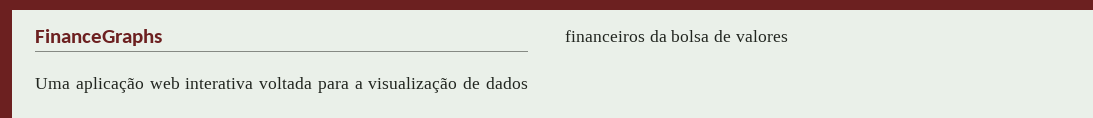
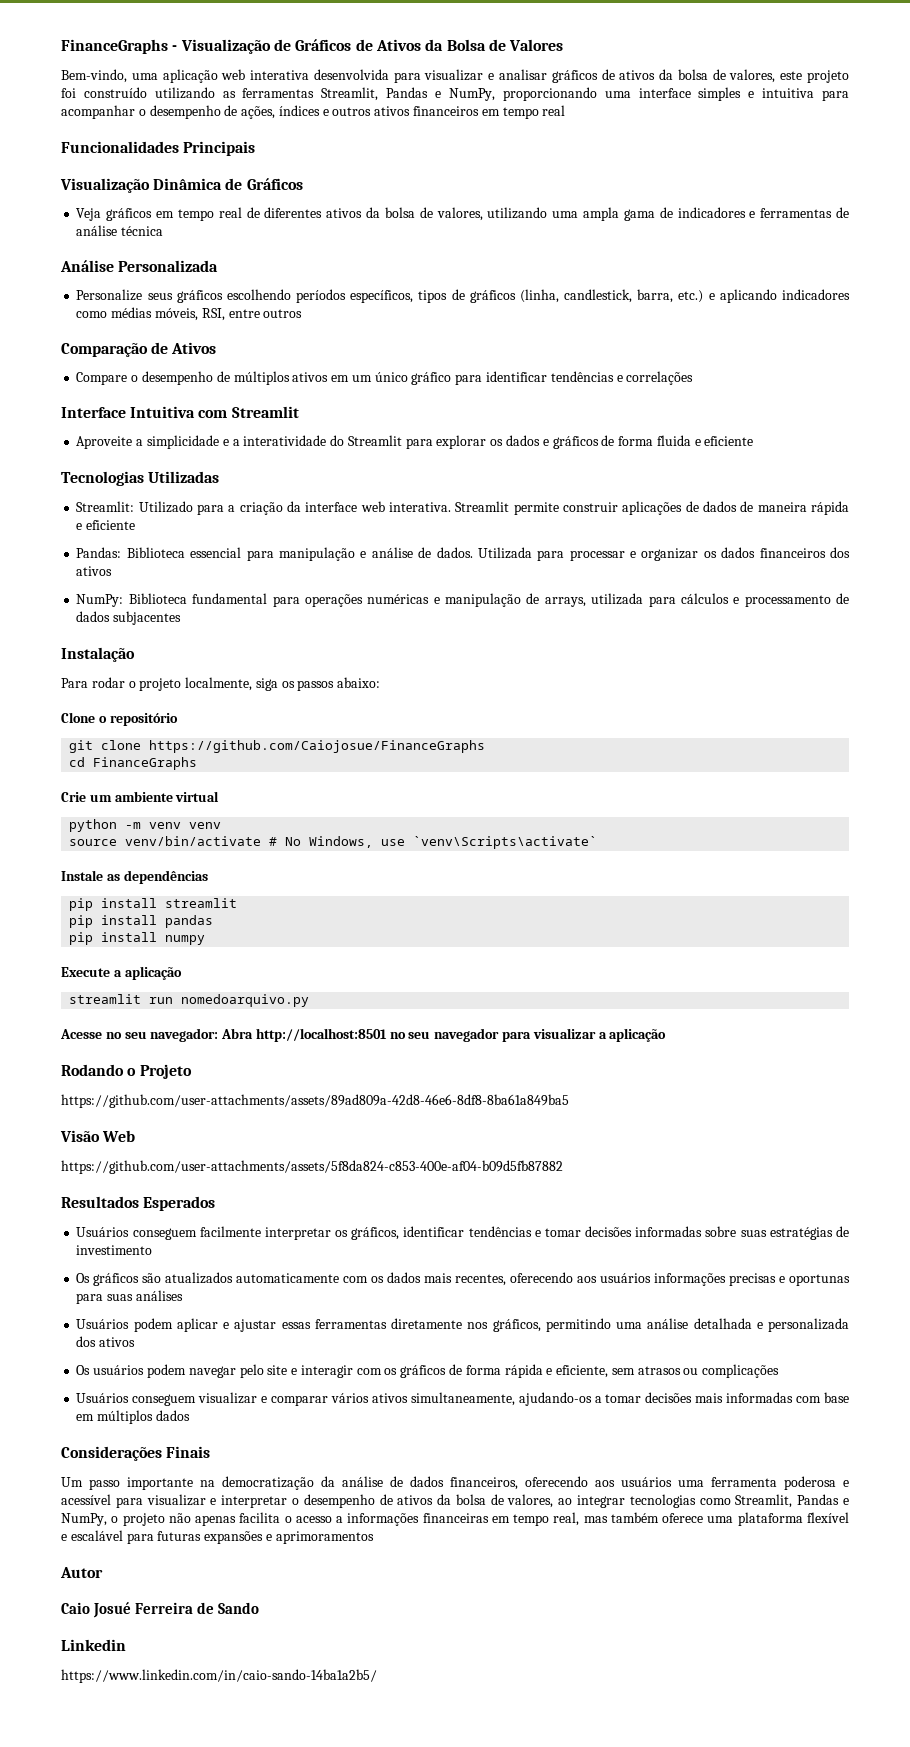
[35,29,162,46] [35,77,528,93] [565,30,788,42] FinanceGraphs // Uma aplicação web interativa voltada para a visualização de dados financeiros da bolsa de valores -> [61,39,564,54] [61,69,850,83] [61,87,849,101] [61,105,566,119] [61,141,256,156] [60,178,303,193] [76,207,850,221] [76,225,164,236] [60,260,219,272] [76,289,850,303] [76,307,303,321] [61,342,217,357] [76,371,694,385] [61,406,299,418] [76,435,754,449] [61,471,220,486] [76,501,850,515] [76,520,136,530] [76,547,850,561] [76,566,113,576] [76,593,849,607] [76,611,182,625] [61,647,135,662] [61,677,381,691] [61,712,178,726] [69,740,486,753] [69,757,198,770] [61,791,220,802] [69,819,222,832] [69,836,598,849] [61,870,208,884] [69,898,238,911] [69,915,214,928] [69,932,206,945] [61,966,182,980] [69,994,310,1007] [60,1028,667,1042] [61,1064,192,1079] [61,1094,569,1108] [60,1130,136,1142] [61,1160,563,1174] [61,1196,216,1211] [76,1226,849,1240] [76,1245,153,1255] [76,1272,851,1286] [76,1290,183,1304] [76,1318,850,1332] [76,1336,136,1347] [76,1364,780,1378] [76,1392,849,1406] [76,1410,190,1424] [61,1446,211,1461] [61,1476,849,1490] [61,1494,849,1508] [61,1512,850,1526] [61,1530,374,1544] [60,1567,103,1578] [61,1602,259,1618] [61,1639,126,1651] [61,1669,377,1683] FinanceGraphs - Visualização de Gráficos de Ativos da Bolsa de Valores // Bem-vindo, uma aplicação web interativa desenvolvida para visualizar e analisar gráficos de ativos da bolsa de valores, este projeto foi construído utilizando as ferramentas Streamlit, Pandas e NumPy, proporcionando uma interface simples e intuitiva para acompanhar o desempenho de ações, índices e outros ativos financeiros em tempo real // Funcionalidades Principais // Visualização Dinâmica de Gráficos // Veja gráficos em tempo real de diferentes ativos da bolsa de valores, utilizando uma ampla gama de indicadores e ferramentas de análise técnica // Análise Personalizada // Personalize seus gráficos escolhendo períodos específicos, tipos de gráficos (linha, candlestick, barra, etc.) e aplicando indicadores como médias móveis, RSI, entre outros // Comparação de Ativos // Compare o desempenho de múltiplos ativos em um único gráfico para identificar tendências e correlações // Interface Intuitiva com Streamlit // Aproveite a simplicidade e a interatividade do Streamlit para explorar os dados e gráficos de forma fluida e eficiente // Tecnologias Utilizadas // Streamlit: Utilizado para a criação da interface web interativa. Streamlit permite construir aplicações de dados de maneira rápida e eficiente // Pandas: Biblioteca essencial para manipulação e análise de dados. Utilizada para processar e organizar os dados financeiros dos ativos // NumPy: Biblioteca fundamental para operações numéricas e manipulação de arrays, utilizada para cálculos e processamento de dados subjacentes // Instalação // Para rodar o projeto localmente, siga os passos abaixo: // Clone o repositório // git clone https://github.com/Caiojosue/FinanceGraphs // cd FinanceGraphs // Crie um ambiente virtual // python -m venv venv // source venv/bin/activate # No Windows, use `venv\Scripts\activate` // Instale as dependências // pip install streamlit // pip install pandas // pip install numpy // Execute a aplicação // streamlit run nomedoarquivo.py // Acesse no seu navegador: Abra http://localhost:8501 no seu navegador para visualizar a aplicação // Rodando o Projeto // https://github.com/user-attachments/assets/89ad809a-42d8-46e6-8df8-8ba61a849ba5 // Visão Web // https://github.com/user-attachments/assets/5f8da824-c853-400e-af04-b09d5fb87882 // Resultados Esperados // Usuários conseguem facilmente interpretar os gráficos, identificar tendências e tomar decisões informadas sobre suas estratégias de investimento // Os gráficos são atualizados automaticamente com os dados mais recentes, oferecendo aos usuários informações precisas e oportunas para suas análises // Usuários podem aplicar e ajustar essas ferramentas diretamente nos gráficos, permitindo uma análise detalhada e personalizada dos ativos // Os usuários podem navegar pelo site e interagir com os gráficos de forma rápida e eficiente, sem atrasos ou complicações // Usuários conseguem visualizar e comparar vários ativos simultaneamente, ajudando-os a tomar decisões mais informadas com base em múltiplos dados // Considerações Finais // Um passo importante na democratização da análise de dados financeiros, oferecendo aos usuários uma ferramenta poderosa e acessível para visualizar e interpretar o desempenho de ativos da bolsa de valores, ao integrar tecnologias como Streamlit, Pandas e NumPy, o projeto não apenas facilita o acesso a informações financeiras em tempo real, mas também oferece uma plataforma flexível e escalável para futuras expansões e aprimoramentos // Autor // Caio Josué Ferreira de Sando // Linkedin // https://www.linkedin.com/in/caio-sando-14ba1a2b5/

